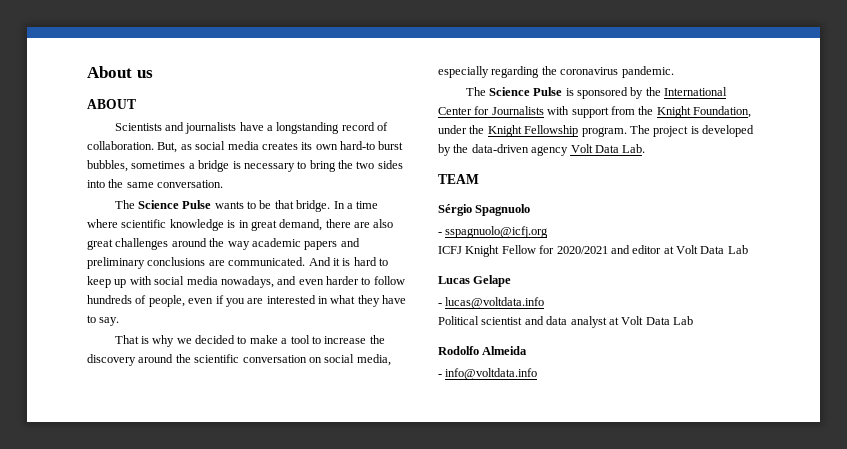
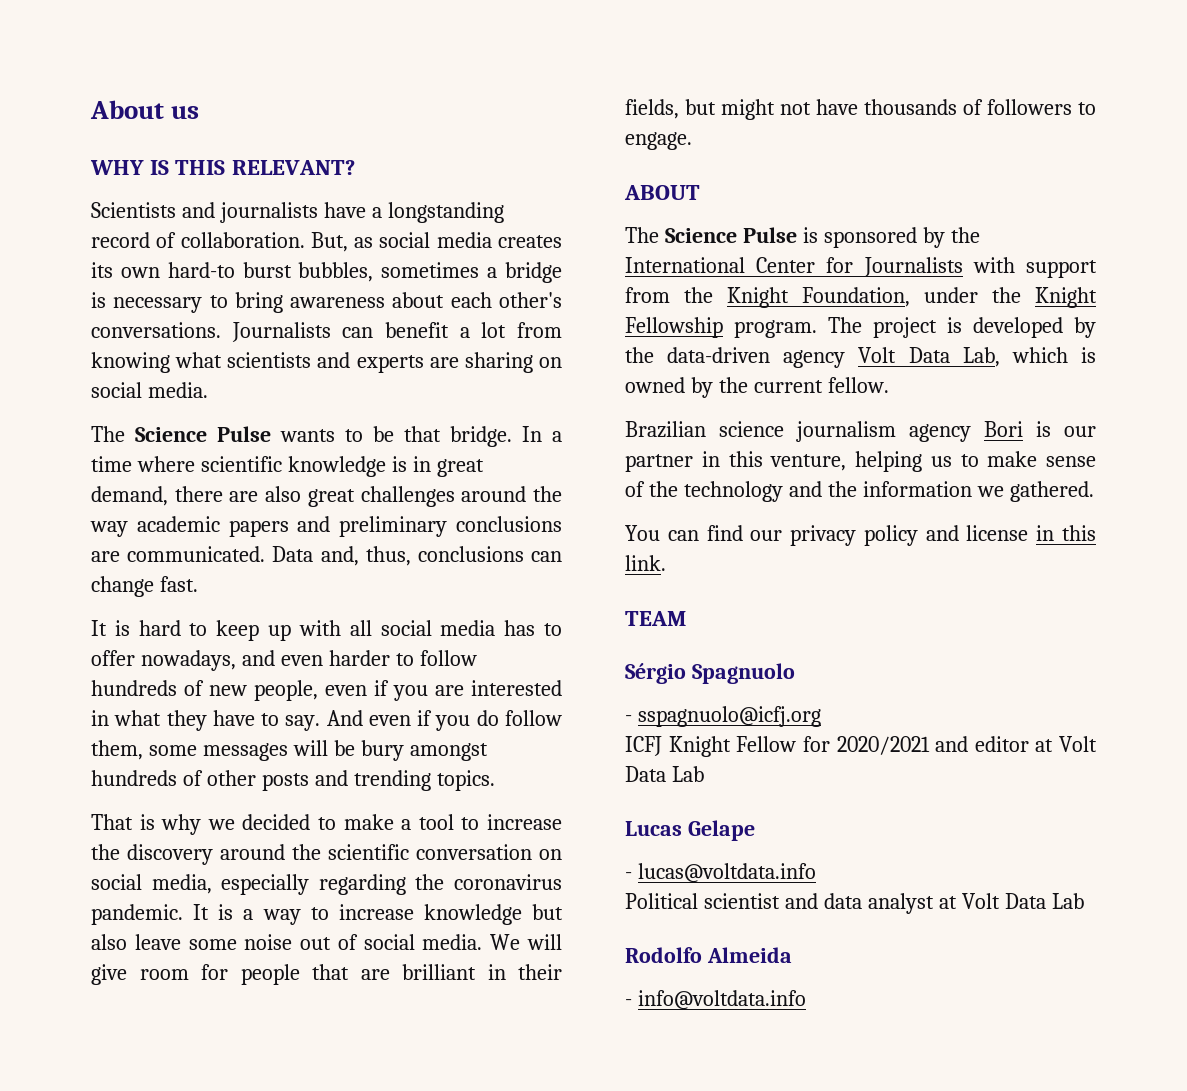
[87,99,136,109] ABOUT -> [90,160,355,175] WHY IS THIS RELEVANT?
[338,160,403,169] [87,179,224,188] the two sides into the same conversation. -> [290,292,562,308] [91,322,562,342] [91,352,563,373] [91,382,208,398] awareness about each other's conversations. Journalists can benefit a lot from knowing what scientists and experts are sharing on social media.
[308,257,340,266] And it -> [272,546,562,566] [91,576,198,597] [91,620,107,636] Data and, thus, conclusions can change fast. // It
[154,276,218,285] social media -> [349,620,562,636] [91,650,135,666] all social media has to offer
(147, 299) none -> [209,685,247,696] new
(120, 321) none -> [326,710,562,731] [91,740,488,761] [91,770,495,791] And even if you do follow them, some messages will be bury amongst hundreds of other posts and trending topics.
(674, 72) none -> [193,904,563,925] [91,934,562,950] [91,964,562,985] [625,99,1096,120] [625,132,692,150] [624,185,700,200] It is a way to increase knowledge but also leave some noise out of social media. We will give room for people that are brilliant in their fields, but might not have thousands of followers to engage. // ABOUT
[622,144,646,153] Lab. -> [962,347,1096,367] [625,377,889,398] [625,421,1096,442] [625,451,1096,472] [625,481,1094,502] [625,525,1096,546] [625,555,666,571] Lab, which is owned by the current fellow. // Brazilian science journalism agency Bori is our partner in this venture, helping us to make sense of the technology and the information we gathered. // You can find our privacy policy and license in this link.

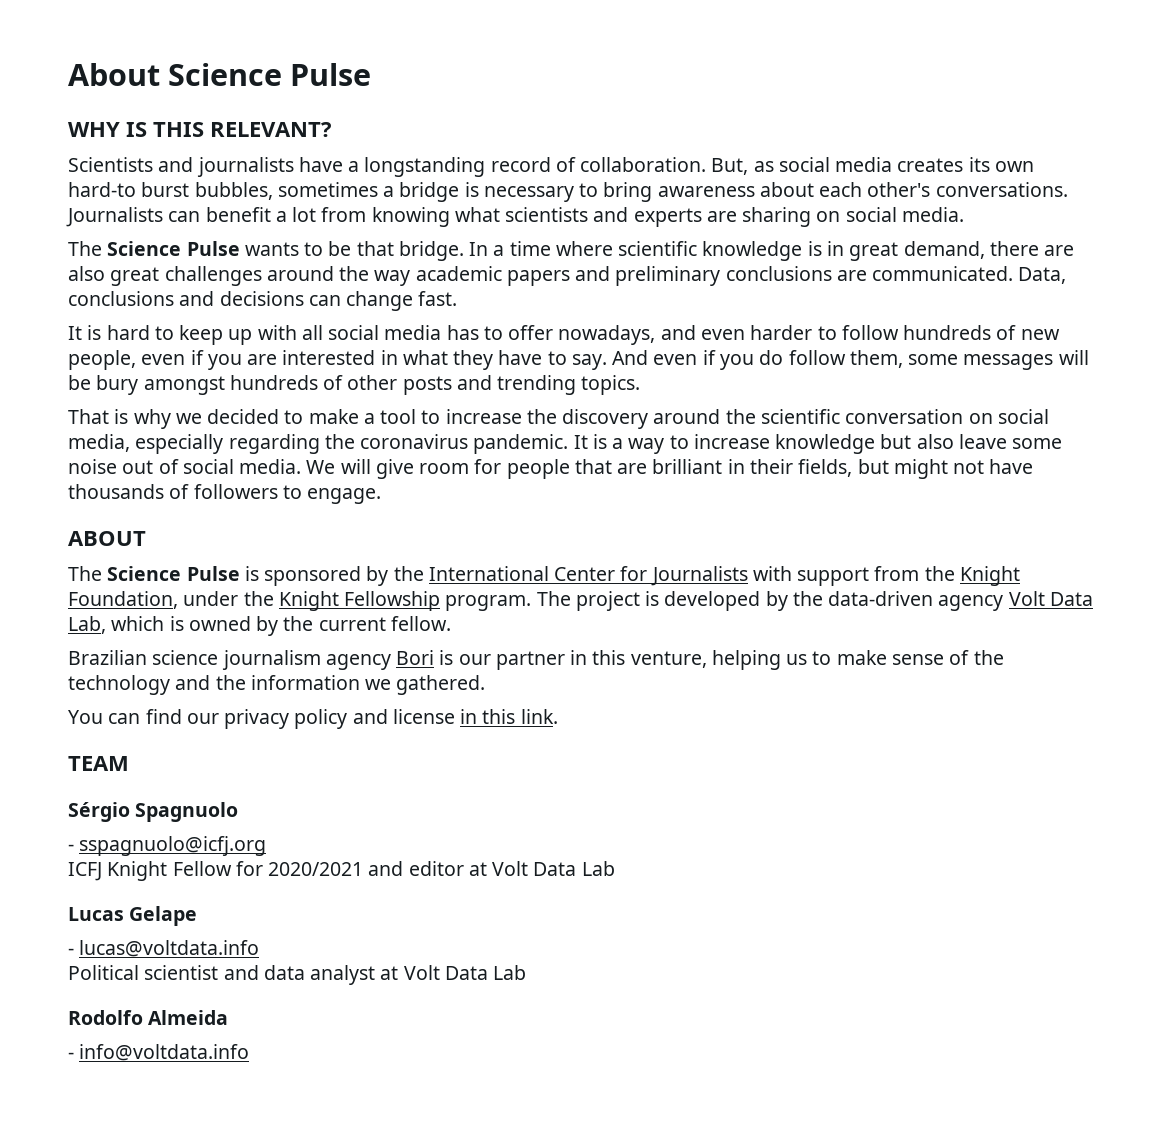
[171,106,200,119] us -> [168,63,372,86] Science Pulse
[272,546,524,566] Data and, thus, conclusions -> [1018,267,1067,284] [68,291,304,306] Data, conclusions and decisions

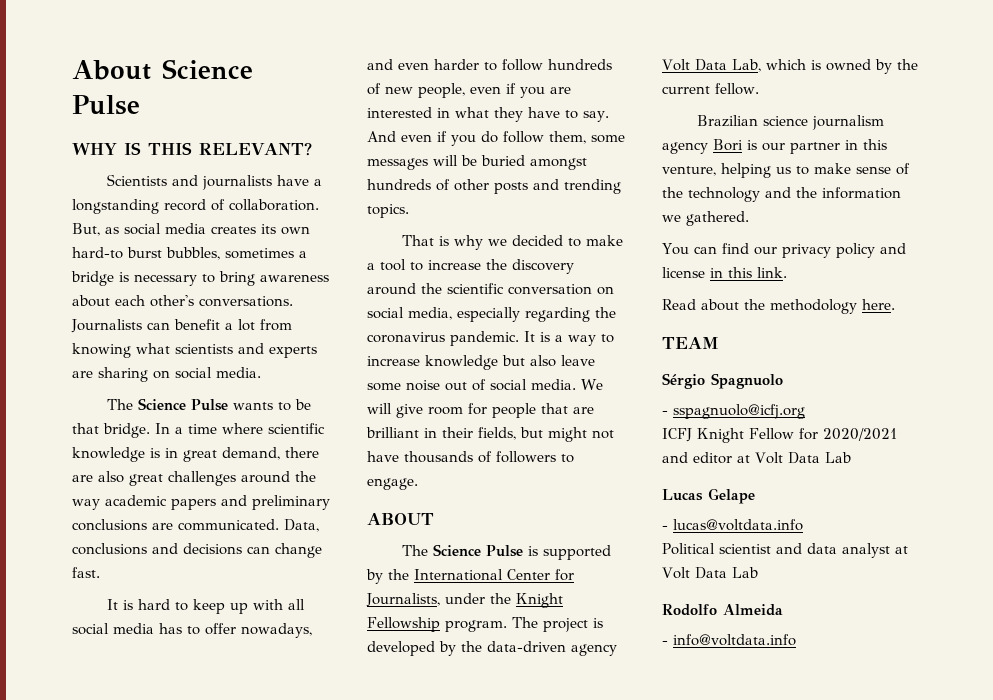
[96,375,139,395] bury -> [481,155,525,166] buried
[264,566,362,586] sponsored -> [543,545,612,560] supported
[650,566,1020,586] [68,591,178,609] Journalists with support from the Knight Foundation, -> [366,593,440,607] Journalists,
(558, 716) none -> [662,299,895,314] // Read about the methodology here.

